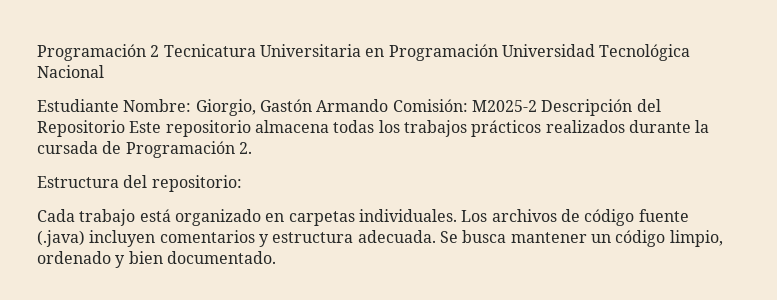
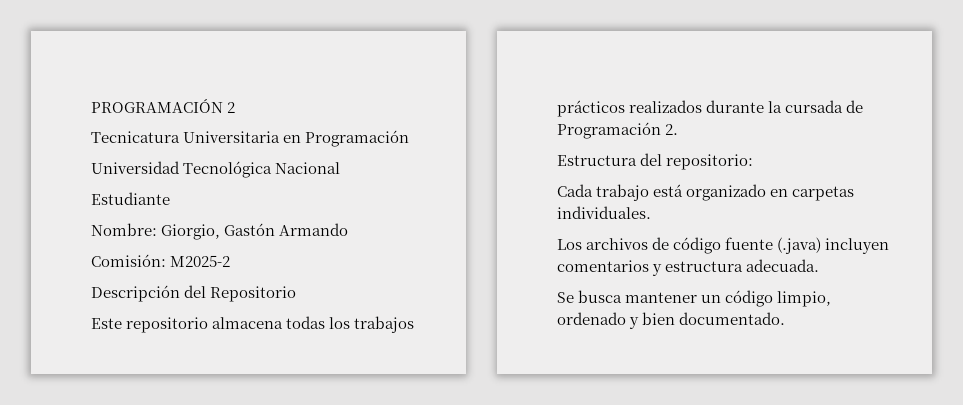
[37,44,146,61] Programación -> [91,99,223,113] PROGRAMACIÓN
(160, 51) none -> (236, 107) //
(498, 52) none -> (410, 138) //
(119, 105) none -> (170, 198) //
(389, 105) none -> (349, 229) //
(537, 106) none -> (231, 261) //
(125, 128) none -> (297, 294) //
(457, 215) none -> (651, 212) //
(436, 236) none -> (820, 265) //

